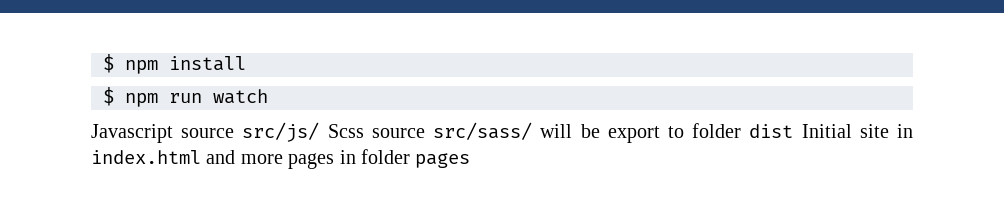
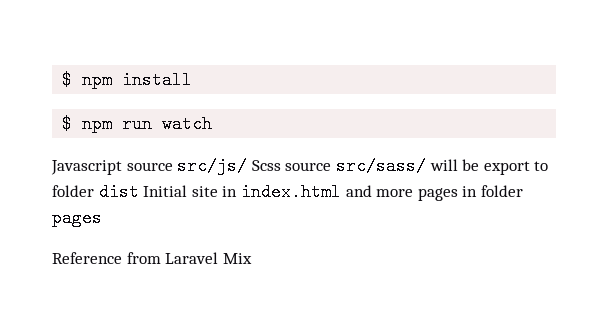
(471, 160) none -> [52,252,252,264] // Reference from Laravel Mix

